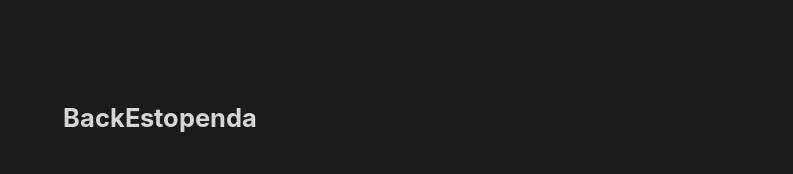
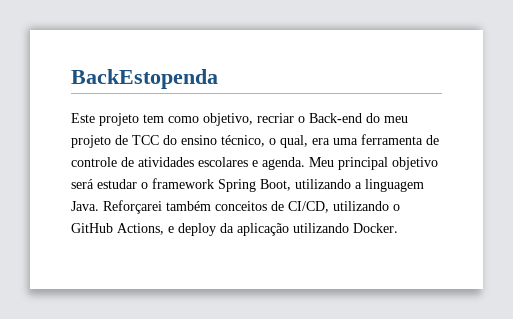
(257, 120) none -> [71,113,408,126] [71,134,439,148] [71,157,438,170] [71,178,424,192] [71,200,400,214] [71,223,398,236] // Este projeto tem como objetivo, recriar o Back-end do meu projeto de TCC do ensino técnico, o qual, era uma ferramenta de controle de atividades escolares e agenda. Meu principal objetivo será estudar o framework Spring Boot, utilizando a linguagem Java. Reforçarei também conceitos de CI/CD, utilizando o GitHub Actions, e deploy da aplicação utilizando Docker.

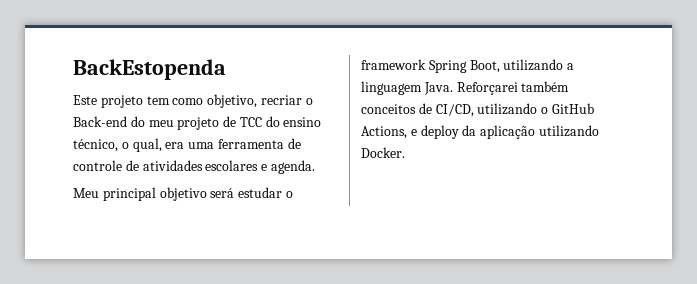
(305, 163) none -> (315, 167) //

